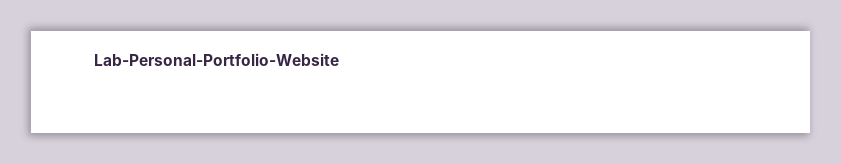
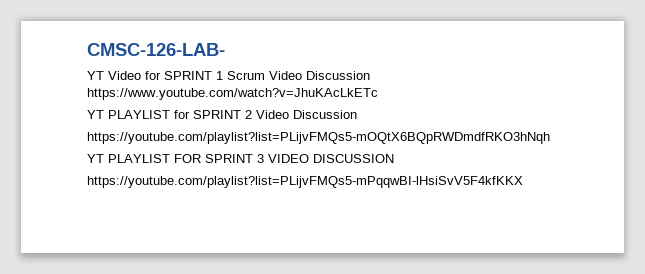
[94,53,339,66] Lab-Personal-Portfolio-Website -> [87,43,225,56] [87,71,370,80] [87,88,378,100] [87,110,357,119] [87,132,550,144] [87,154,394,163] [87,176,523,188] CMSC-126-LAB- // YT Video for SPRINT 1 Scrum Video Discussion https://www.youtube.com/watch?v=JhuKAcLkETc // YT PLAYLIST for SPRINT 2 Video Discussion // https://youtube.com/playlist?list=PLijvFMQs5-mOQtX6BQpRWDmdfRKO3hNqh // YT PLAYLIST FOR SPRINT 3 VIDEO DISCUSSION // https://youtube.com/playlist?list=PLijvFMQs5-mPqqwBI-lHsiSvV5F4kfKKX

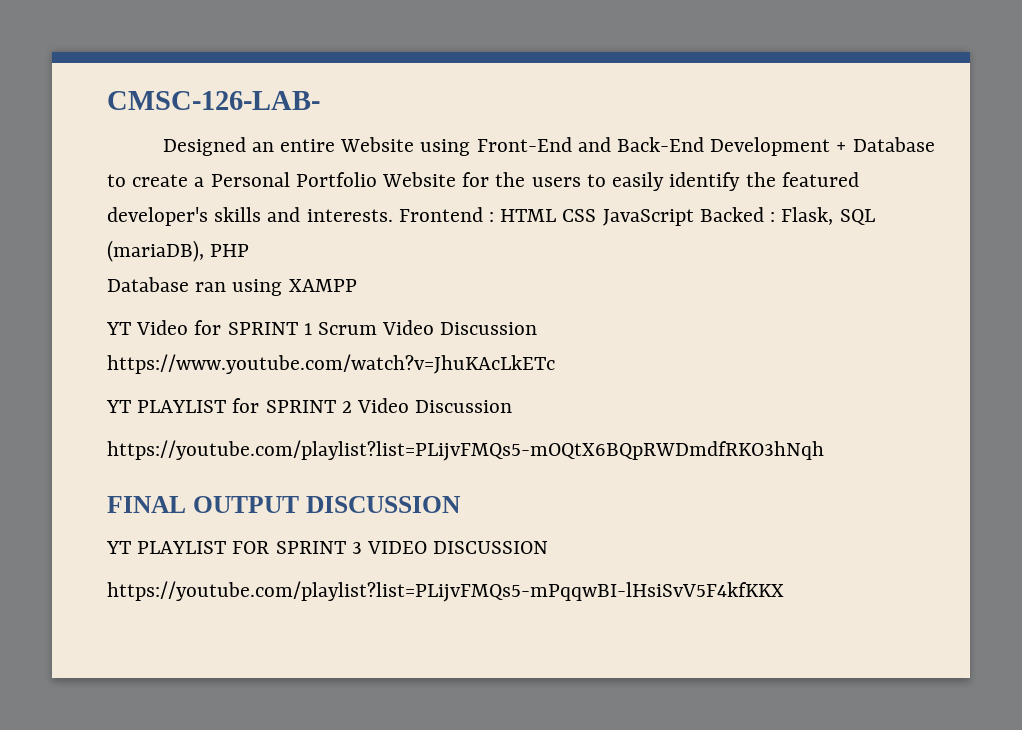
(225, 49) none -> [162,137,935,156] [107,172,859,191] [107,207,875,226] [107,240,250,262] [107,277,357,296] // Designed an entire Website using Front-End and Back-End Development + Database to create a Personal Portfolio Website for the users to easily identify the featured developer's skills and interests. Frontend : HTML CSS JavaScript Backed : Flask, SQL (mariaDB), PHP // Database ran using XAMPP
(550, 138) none -> [107,496,461,513] // FINAL OUTPUT DISCUSSION

